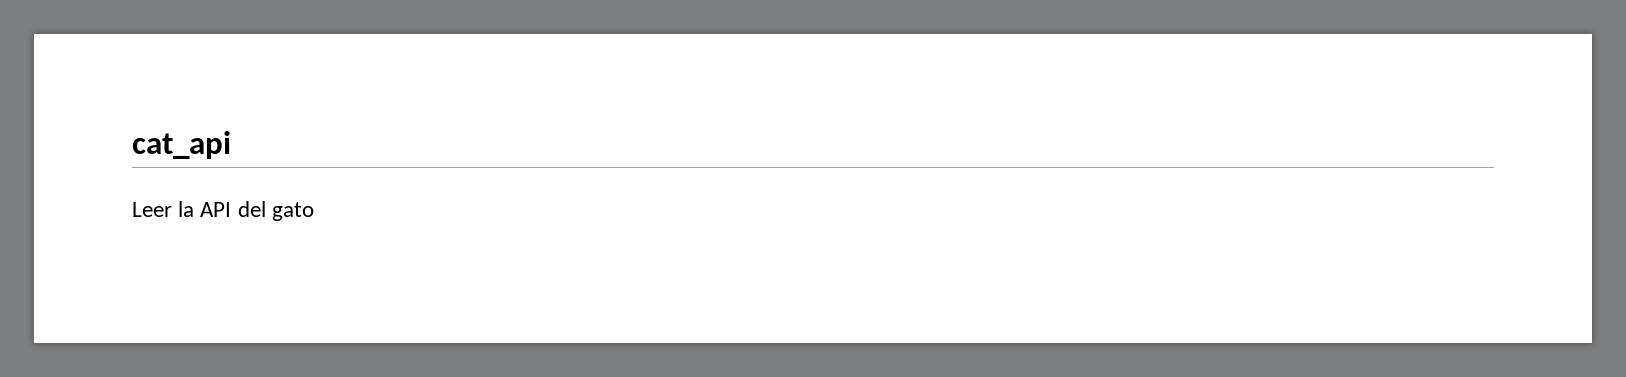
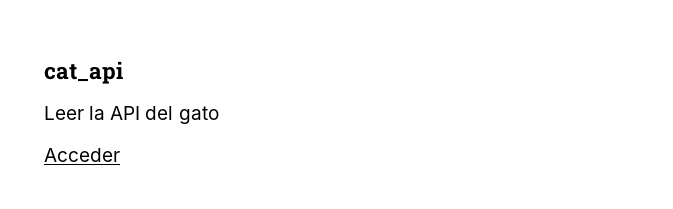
(314, 211) none -> [44,148,120,162] // Acceder

